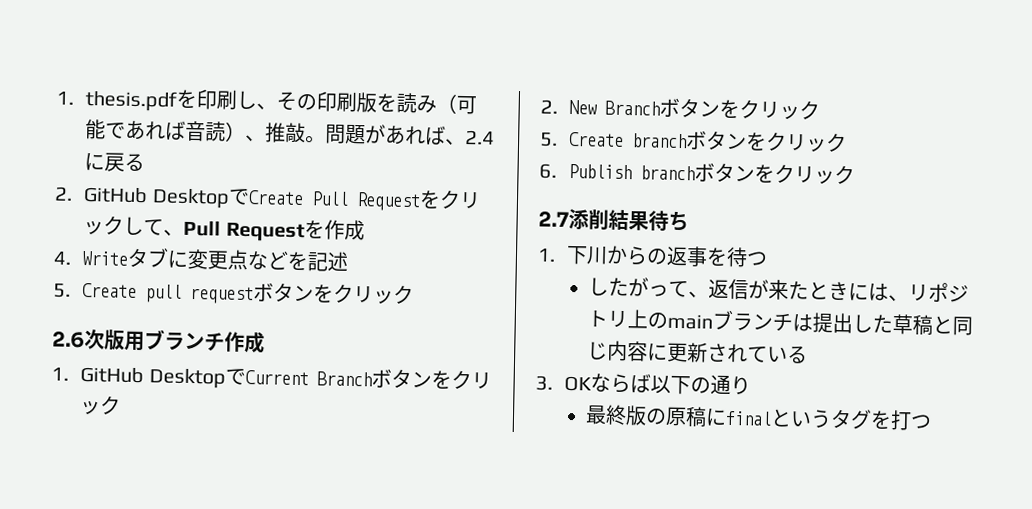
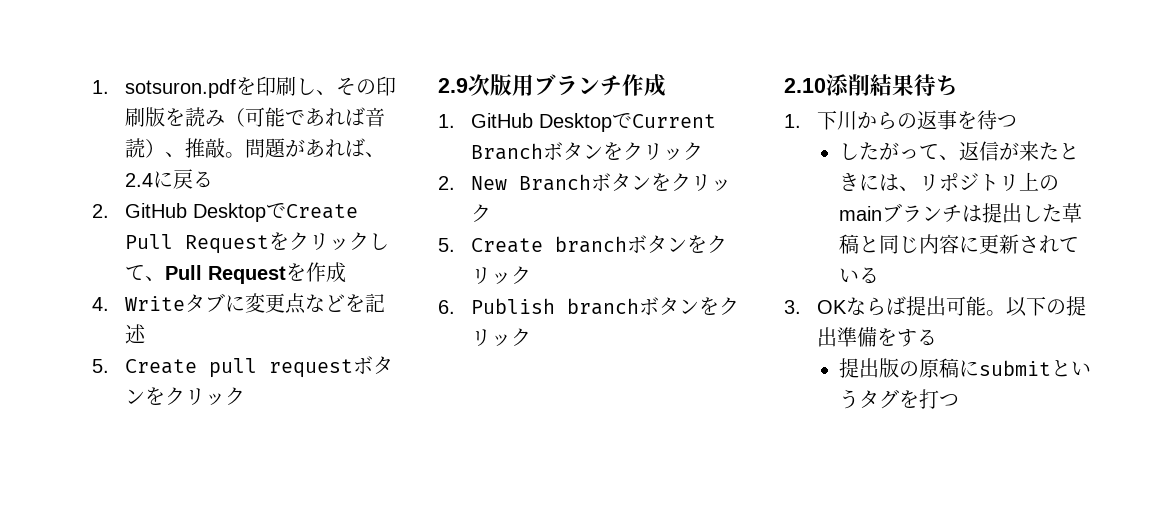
[56,90,178,112] 1. thesis.pdf -> [92,79,236,98] 1. sotsuron.pdf
[52,330,85,349] 2.6 -> [438,78,468,93] 2.9
[538,210,569,227] 2.7 -> [784,78,826,93] 2.10
[650,374,752,396] [585,404,628,426] 以下の通り // 最終 -> [905,296,1086,317] [816,327,937,347] [838,358,879,378] 提出可能。以下の提出準備をする // 提出
[725,410,773,426] final -> [978,360,1051,376] submit

